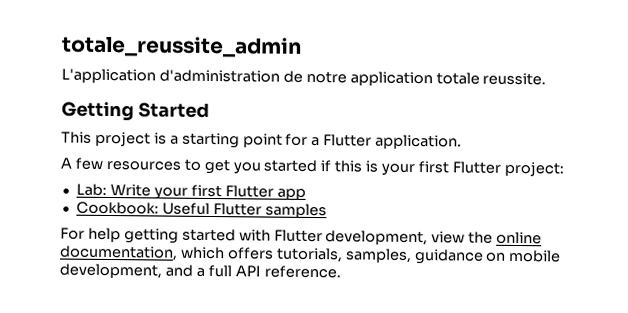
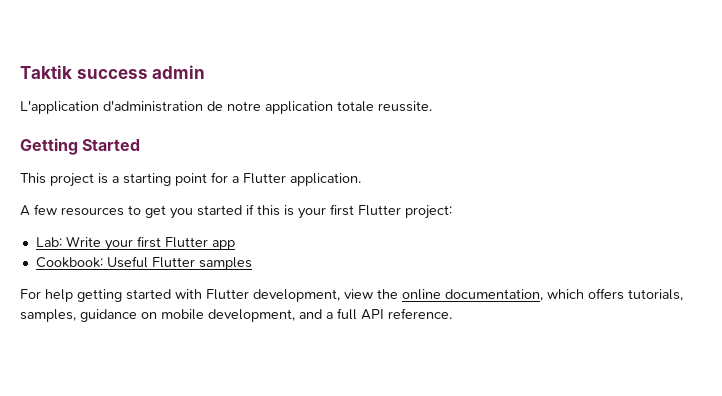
[61,35,302,58] totale_reussite_admin -> [20,65,206,79] Taktik success admin

